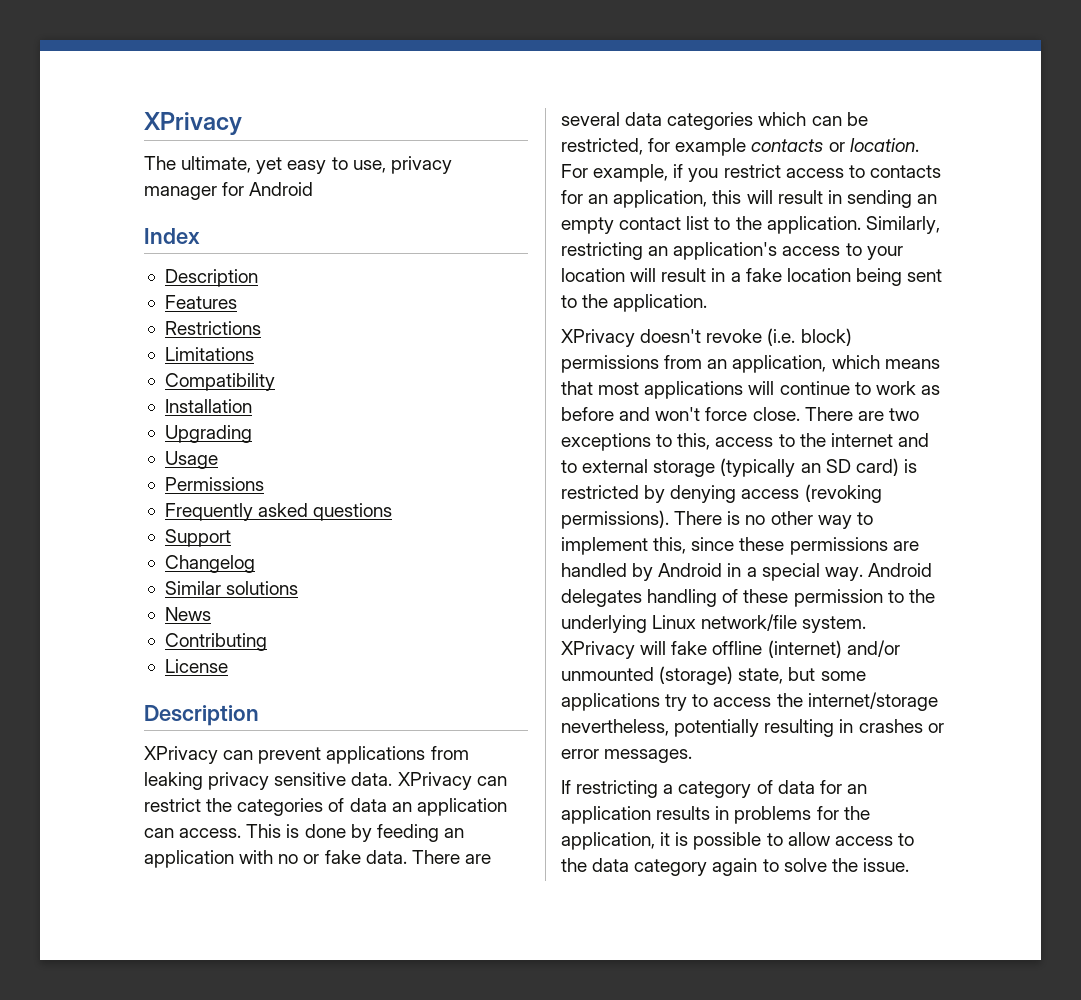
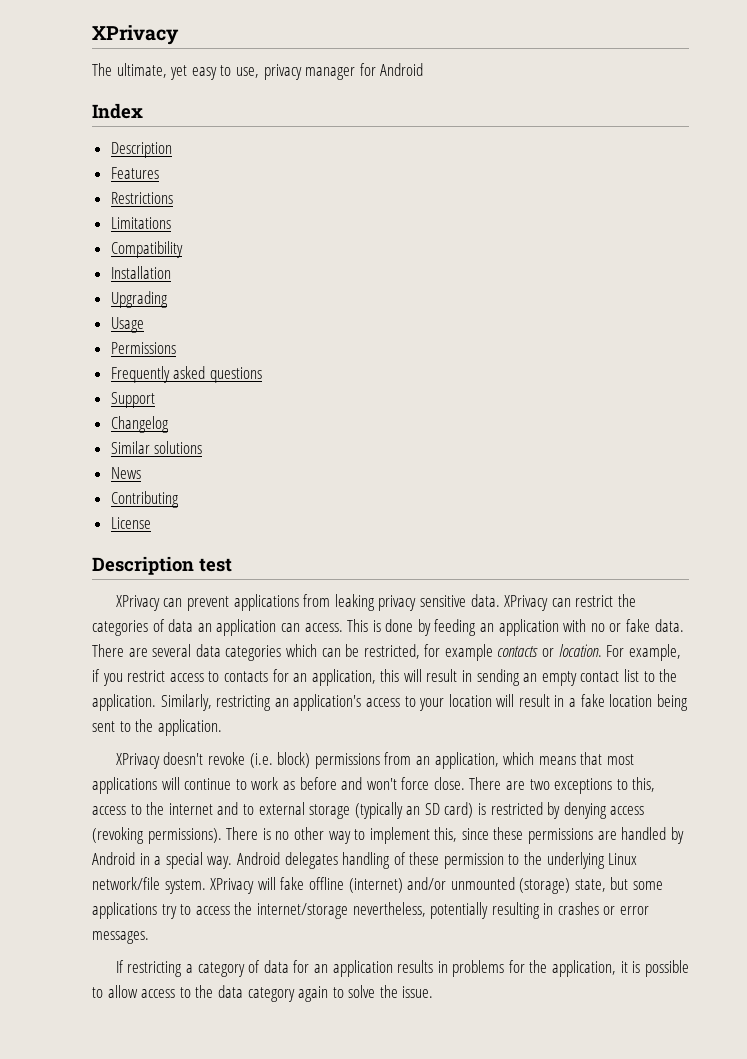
(259, 715) none -> [199,558,232,572] test

